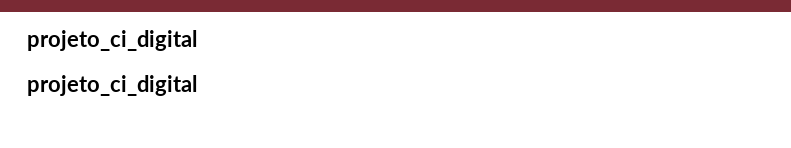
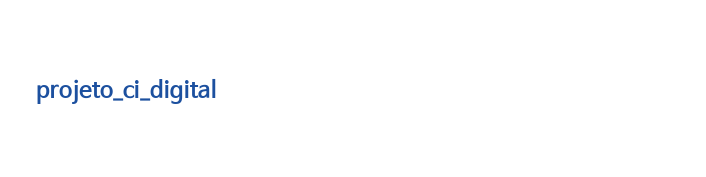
[27,30,197,51] [27,75,197,96] projeto_ci_digital // projeto_ci_digital -> [36,78,217,105] projeto_ci_digital

